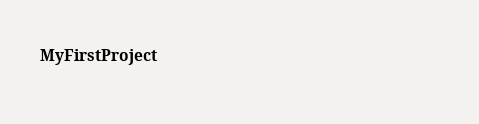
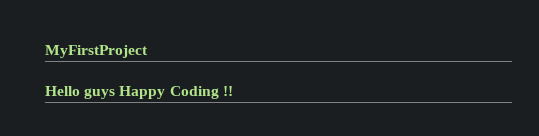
(157, 57) none -> [45,86,233,99] // Hello guys Happy Coding !!

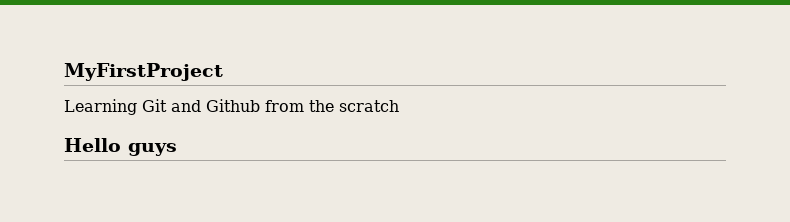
(148, 51) none -> [64,99,399,115] // Learning Git and Github from the scratch
[119,86,233,99] Happy Coding !! -> (177, 149) none

